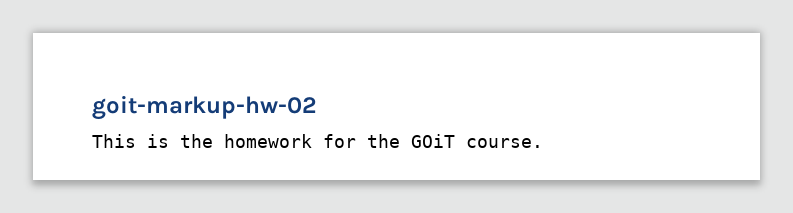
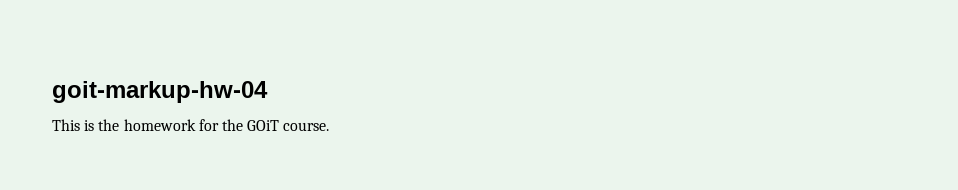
[92,95,317,120] goit-markup-hw-02 -> [52,81,268,103] goit-markup-hw-04

